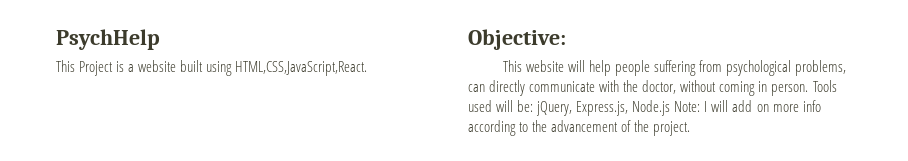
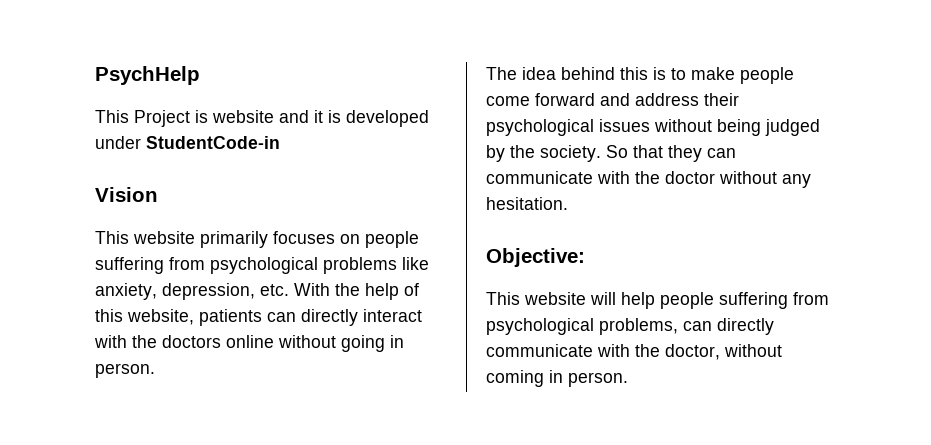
[128,60,368,76] a website built using HTML,CSS,JavaScript,React. -> [212,110,429,127] [95,136,280,149] [95,187,158,202] [95,231,419,248] [95,257,429,274] [95,283,419,300] [95,309,422,326] [94,335,404,352] [95,363,155,378] [486,67,794,84] [486,93,739,106] [486,119,820,136] [486,145,736,162] [486,171,811,188] [486,197,568,210] website and it is developed under StudentCode-in // Vision // This website primarily focuses on people suffering from psychological problems like anxiety, depression, etc. With the help of this website, patients can directly interact with the doctors online without going in person. // The idea behind this is to make people come forward and address their psychological issues without being judged by the society. So that they can communicate with the doctor without any hesitation.
[812,80,838,92] [468,100,821,116] [468,120,691,136] Tools used will be: jQuery, Express.js, Node.js Note: I will add on more info according to the advancement of the project. -> (628, 379) none

